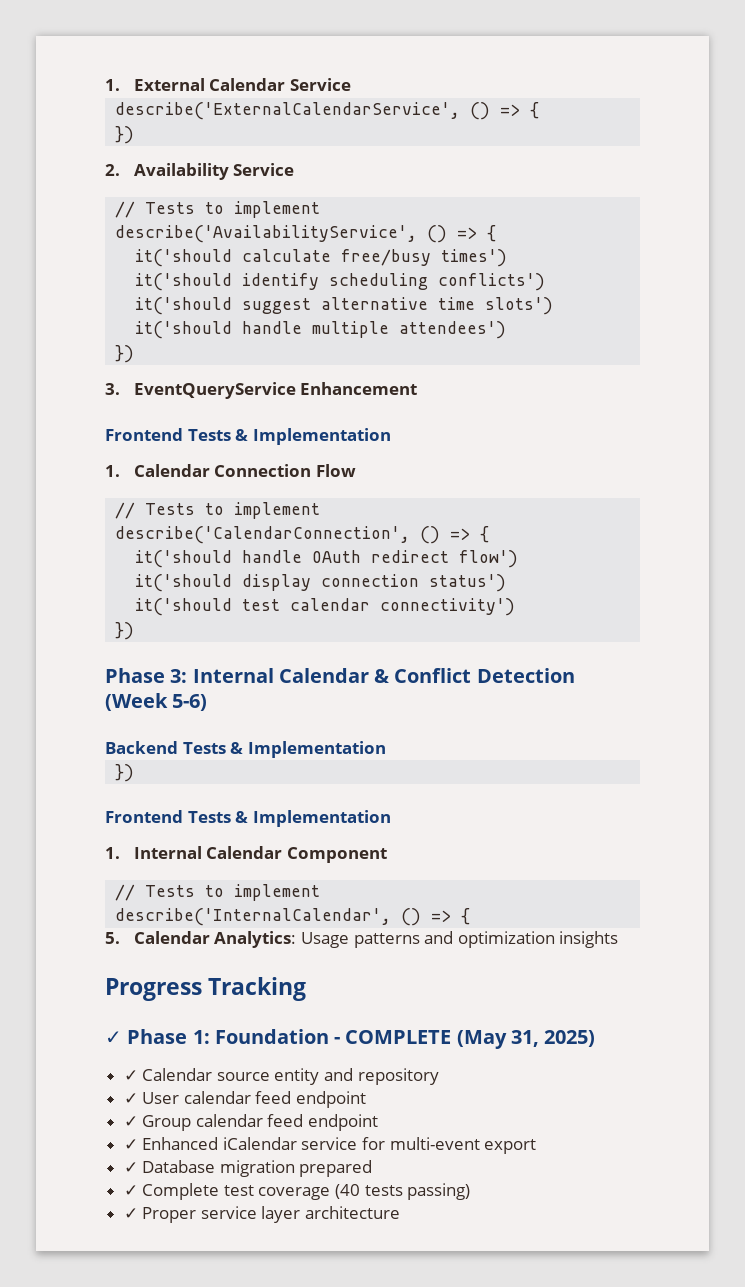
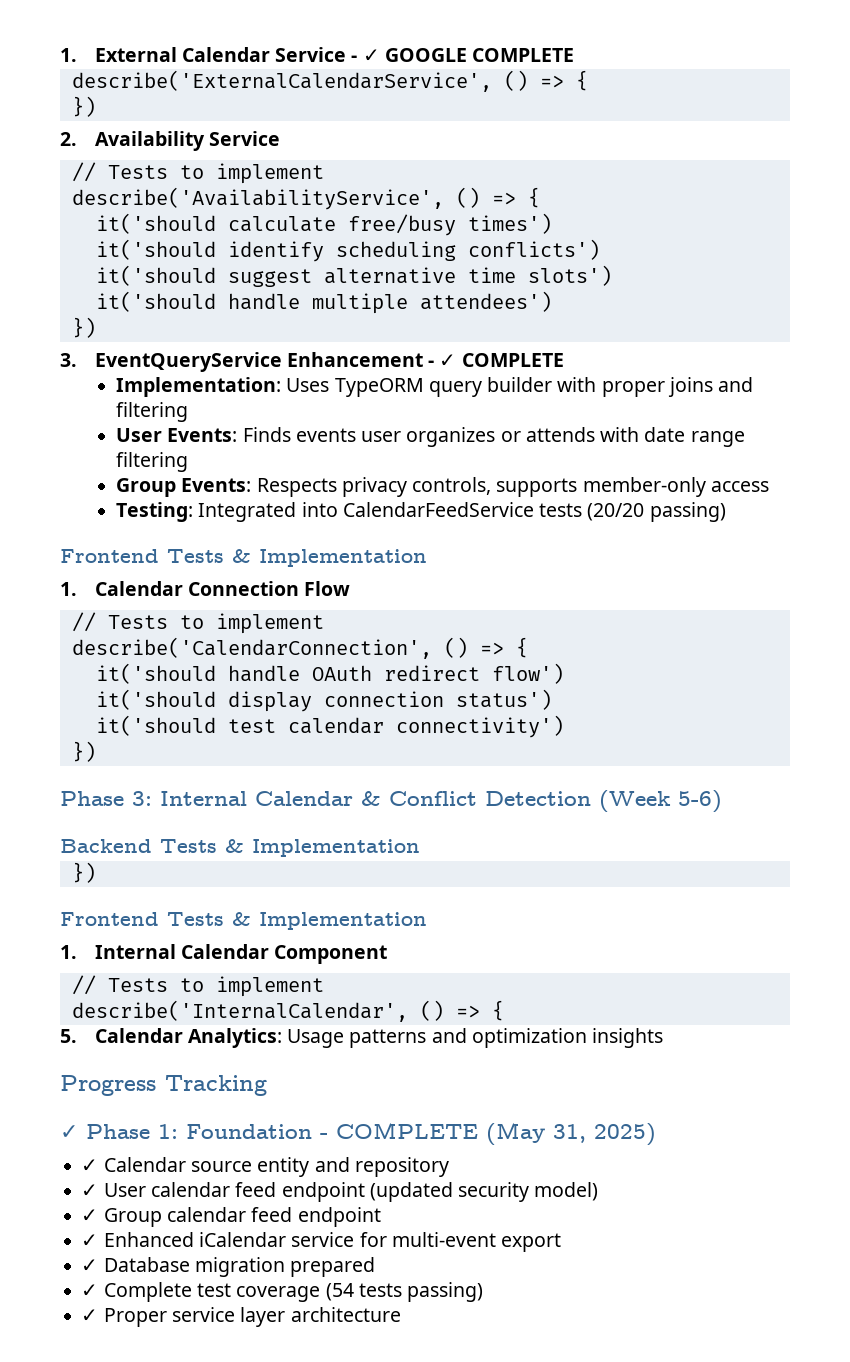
(352, 84) none -> [351,48,575,62] - ✓ GOOGLE COMPLETE
(418, 388) none -> [428,353,564,367] [115,377,754,397] [115,402,188,422] [115,427,745,447] [115,452,188,472] [115,477,769,497] [115,502,726,522] - ✓ COMPLETE // Implementation: Uses TypeORM query builder with proper joins and filtering // User Events: Finds events user organizes or attends with date range filtering // Group Events: Respects privacy controls, supports member-only access // Testing: Integrated into CalendarFeedService tests (20/20 passing)
(367, 1099) none -> [369,1182,599,1202] (updated security model)
[335,1184,361,1199] (40 -> [325,1283,354,1301] (54

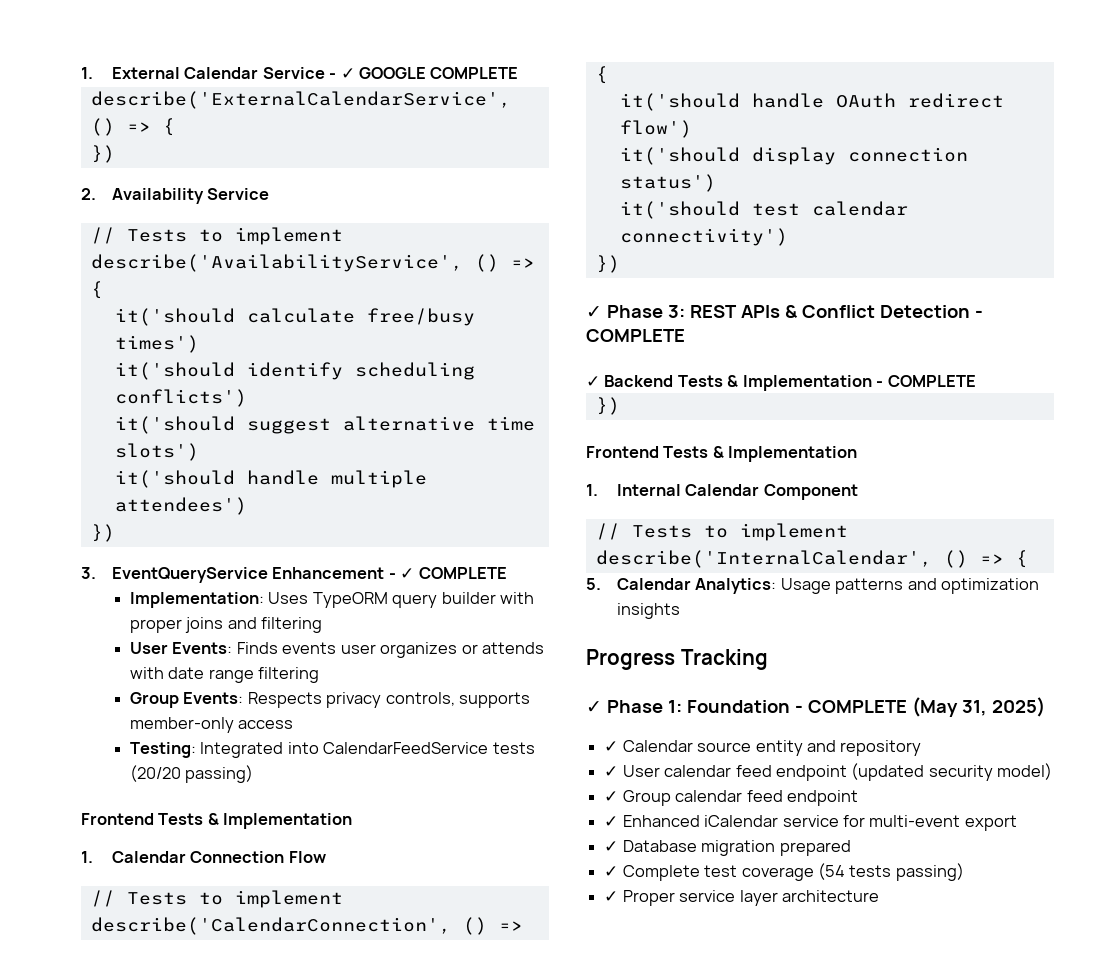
(96, 751) none -> [586,306,602,318] ✓
[160,791,353,806] Internal Calendar -> [689,305,780,318] REST APIs
[599,790,722,813] (Week 5-6) // -> [974,310,983,318] [586,329,685,342] [586,376,600,387] - COMPLETE // ✓
(420, 848) none -> [876,375,976,387] - COMPLETE

